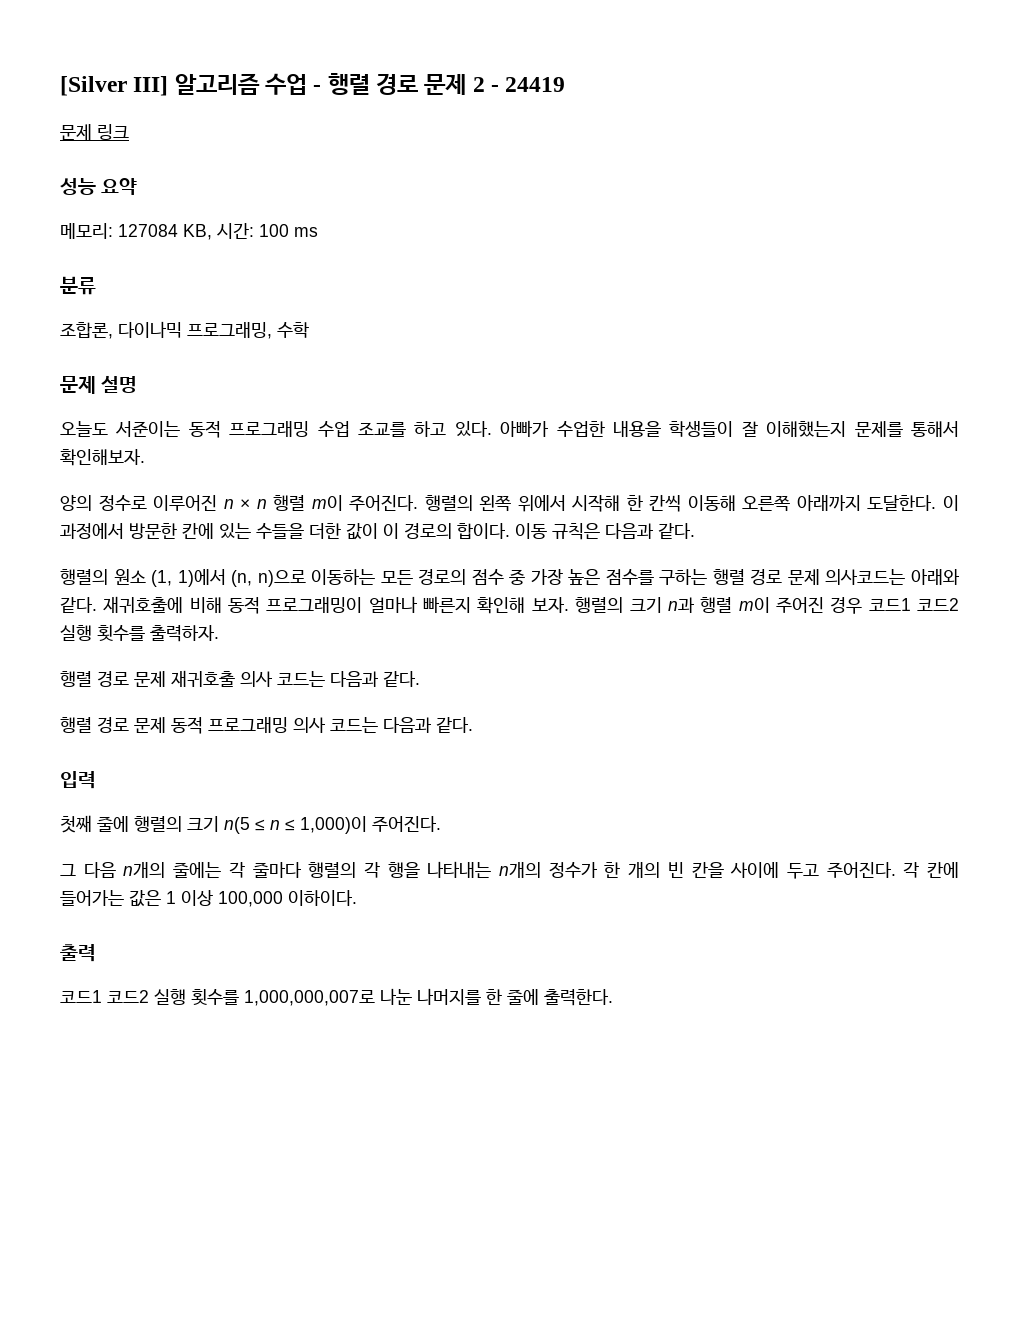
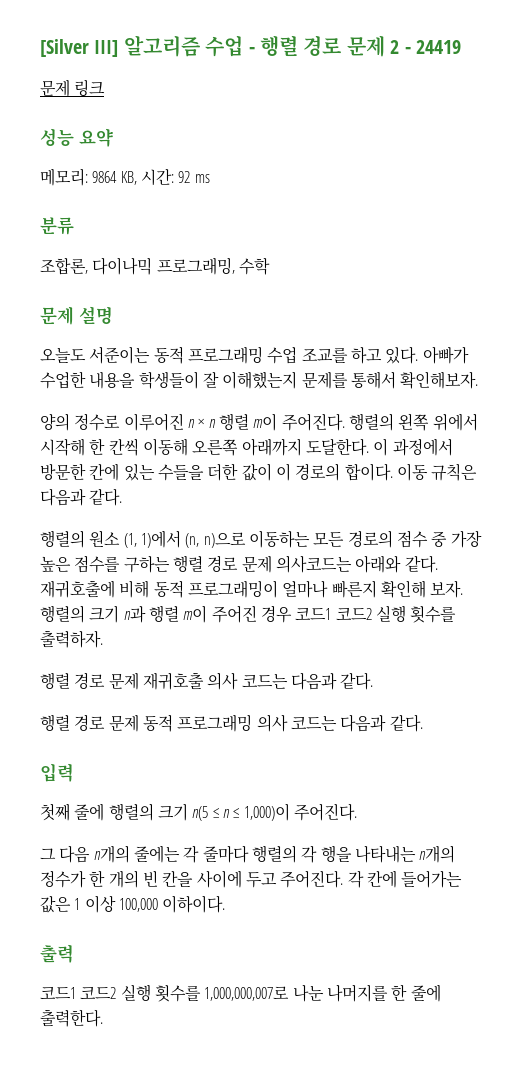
[118,224,178,237] 127084 -> [92,171,118,183] 9864
[259,224,289,237] 100 -> [178,171,191,183] 92

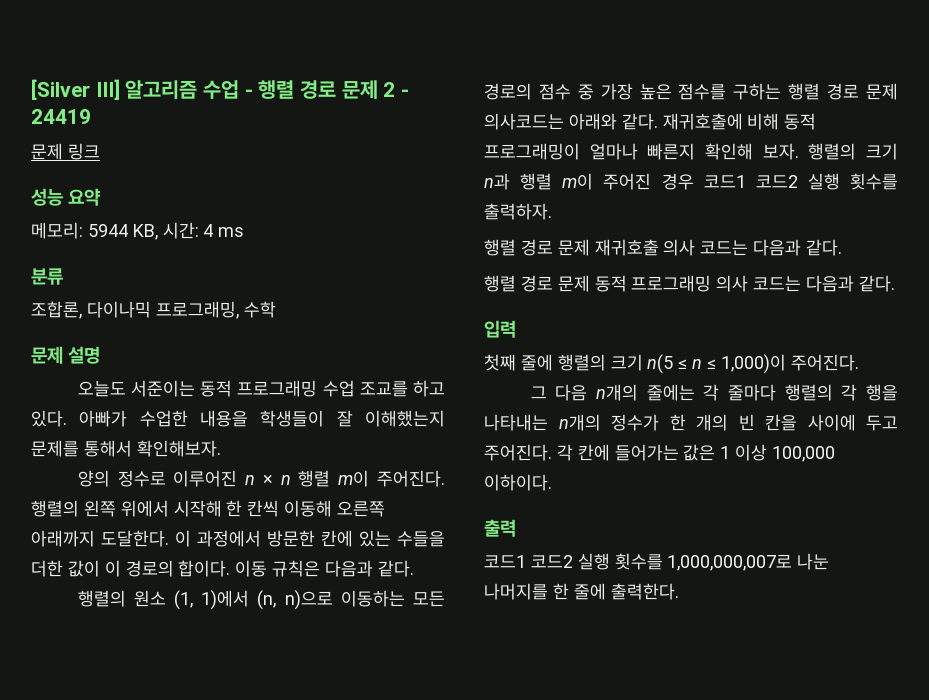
[92,171,118,183] 9864 -> [87,224,128,237] 5944
[178,171,191,183] 92 -> [203,224,214,237] 4

